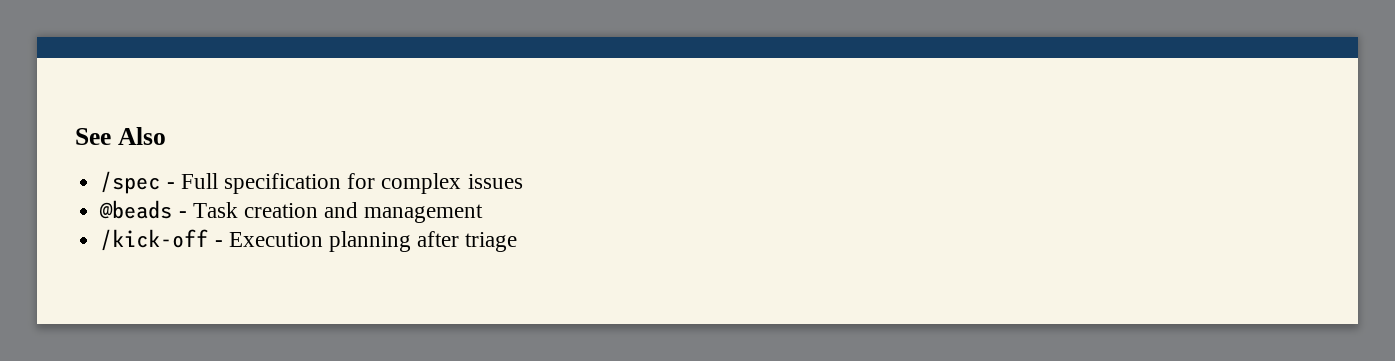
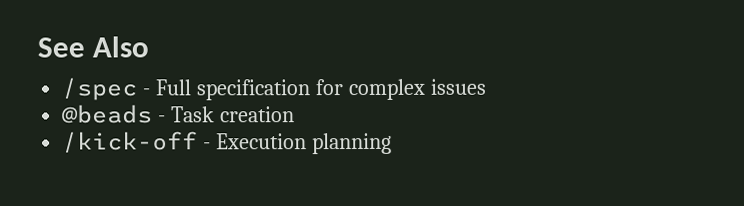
[324,202,484,223] and management -> (296, 114) none
[417,231,518,252] after triage -> (393, 143) none

